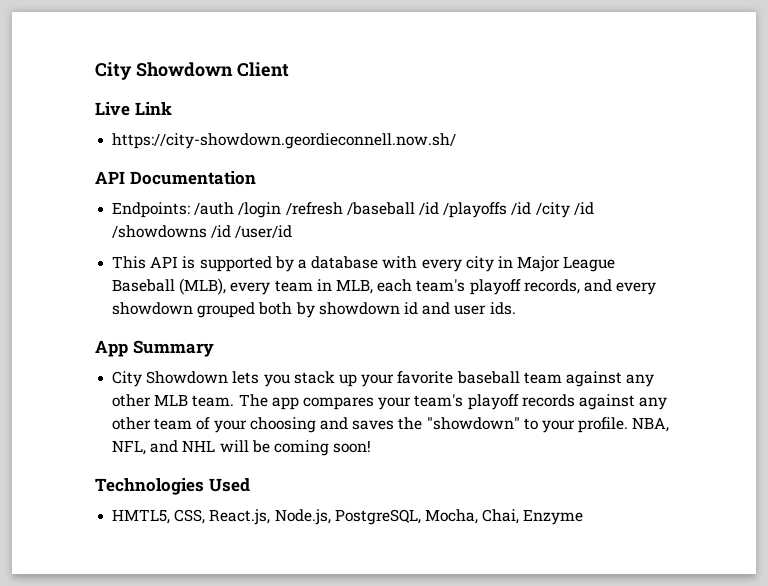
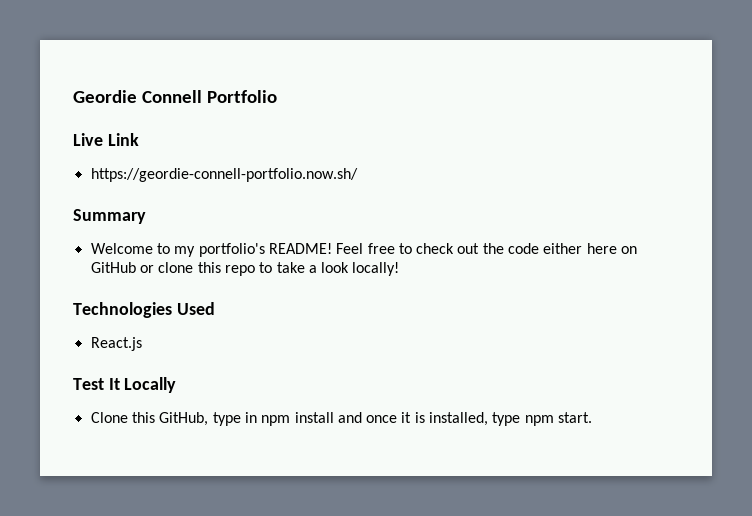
[95,62,289,80] City Showdown Client -> [73,90,277,103] Geordie Connell Portfolio
[112,133,457,149] [95,171,256,185] [112,202,594,218] [112,225,293,238] [112,256,616,272] [112,278,657,295] [112,302,516,318] [95,340,214,357] [112,371,655,387] [112,394,668,410] [112,417,670,433] [112,440,372,456] [95,478,250,495] [112,509,584,525] https://city-showdown.geordieconnell.now.sh/ // API Documentation // Endpoints: /auth /login /refresh /baseball /id /playoffs /id /city /id /showdowns /id /user/id // This API is supported by a database with every city in Major League Baseball (MLB), every team in MLB, each team's playoff records, and every showdown grouped both by showdown id and user ids. // App Summary // City Showdown lets you stack up your favorite baseball team against any other MLB team. The app compares your team's playoff records against any other team of your choosing and saves the "showdown" to your profile. NBA, NFL, and NHL will be coming soon! // Technologies Used // HMTL5, CSS, React.js, Node.js, PostgreSQL, Mocha, Chai, Enzyme -> [90,168,358,182] [73,209,146,224] [90,243,638,257] [90,262,400,276] [73,302,215,318] [90,337,142,351] [73,377,177,393] [90,412,593,426] https://geordie-connell-portfolio.now.sh/ // Summary // Welcome to my portfolio's README! Feel free to check out the code either here on GitHub or clone this repo to take a look locally! // Technologies Used // React.js // Test It Locally // Clone this GitHub, type in npm install and once it is installed, type npm start.

